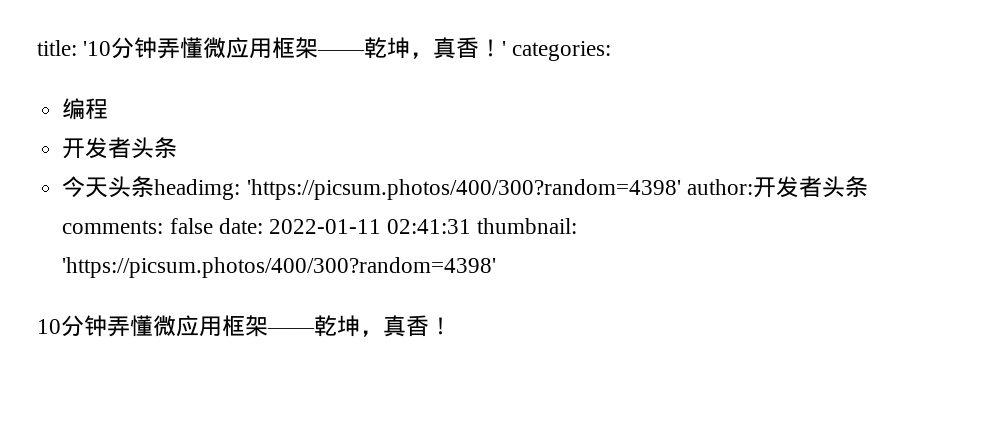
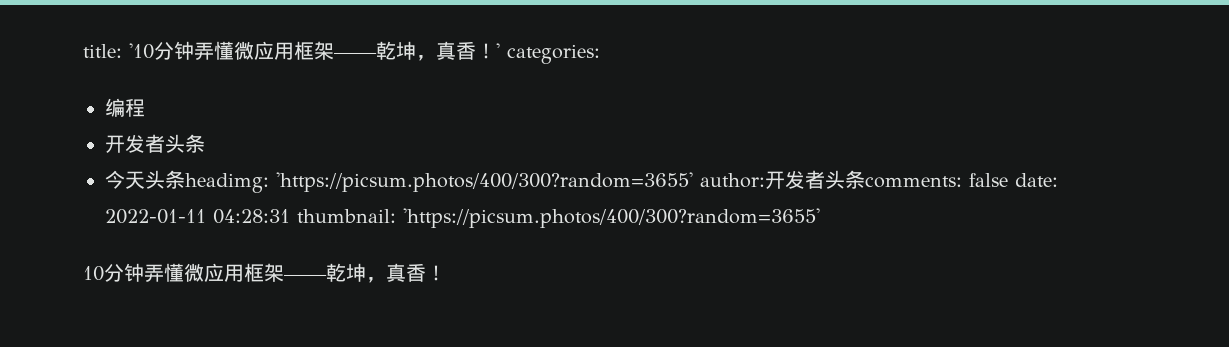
[246,179,681,200] 'https://picsum.photos/400/300?random=4398' -> [276,172,693,192] 'https://picsum.photos/400/300?random=3655'
[387,218,578,234] [62,257,497,278] 02:41:31 thumbnail: 'https://picsum.photos/400/300?random=4398' -> [213,208,820,228] 04:28:31 thumbnail: 'https://picsum.photos/400/300?random=3655'

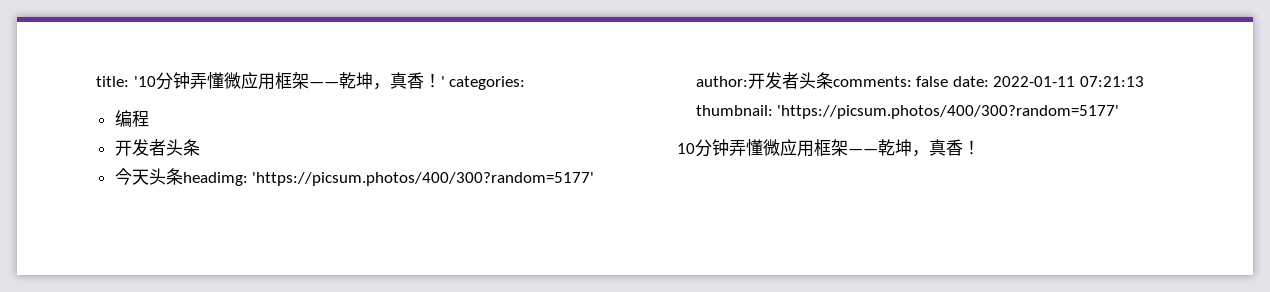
[276,172,693,192] 'https://picsum.photos/400/300?random=3655' -> [252,172,595,186] 'https://picsum.photos/400/300?random=5177'
[213,208,820,228] 04:28:31 thumbnail: 'https://picsum.photos/400/300?random=3655' -> [1080,76,1145,87] [695,105,1120,119] 07:21:13 thumbnail: 'https://picsum.photos/400/300?random=5177'

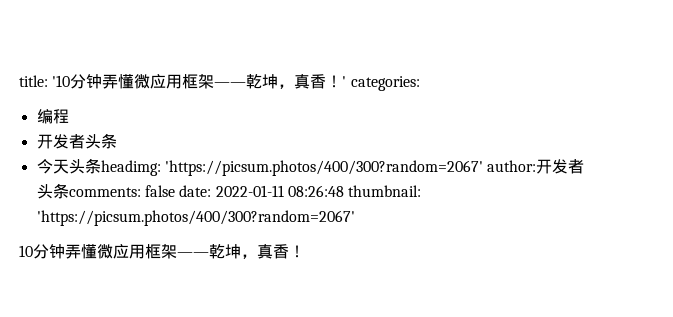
[252,172,595,186] 'https://picsum.photos/400/300?random=5177' -> [164,160,483,176] 'https://picsum.photos/400/300?random=2067'
[1080,76,1145,87] [695,105,1120,119] 07:21:13 thumbnail: 'https://picsum.photos/400/300?random=5177' -> [287,185,422,197] [36,210,355,226] 08:26:48 thumbnail: 'https://picsum.photos/400/300?random=2067'

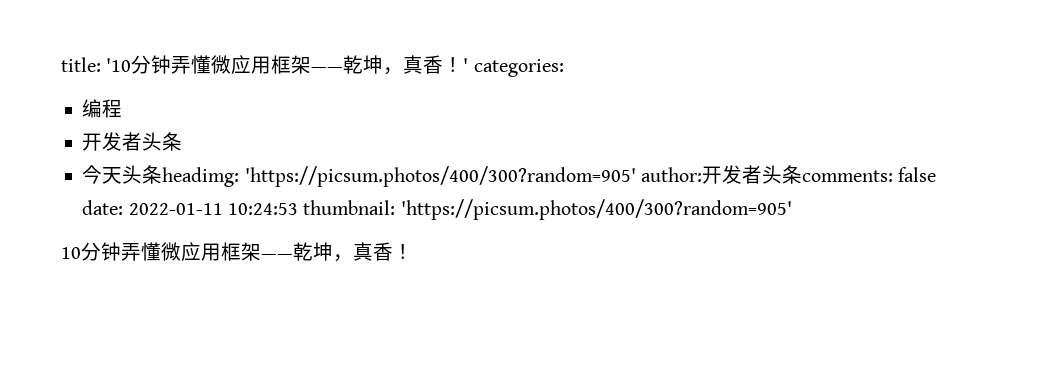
[164,160,483,176] 'https://picsum.photos/400/300?random=2067' -> [244,166,636,187] 'https://picsum.photos/400/300?random=905'
[287,185,422,197] [36,210,355,226] 08:26:48 thumbnail: 'https://picsum.photos/400/300?random=2067' -> [227,199,792,220] 10:24:53 thumbnail: 'https://picsum.photos/400/300?random=905'

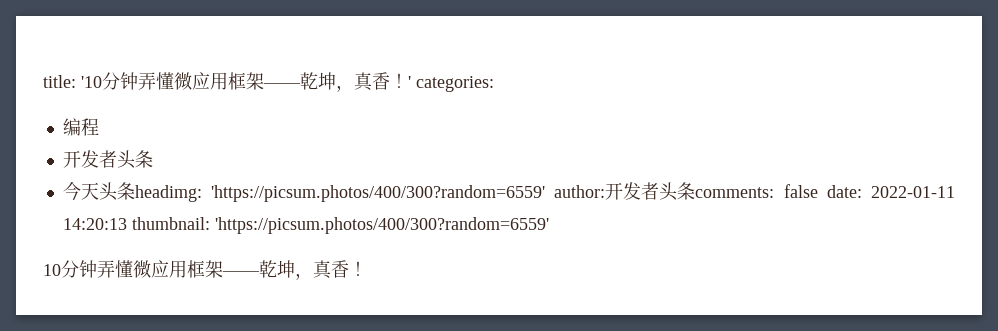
[244,166,636,187] 'https://picsum.photos/400/300?random=905' -> [211,185,546,202] 'https://picsum.photos/400/300?random=6559'
[227,199,792,220] 10:24:53 thumbnail: 'https://picsum.photos/400/300?random=905' -> [62,217,549,234] 14:20:13 thumbnail: 'https://picsum.photos/400/300?random=6559'

